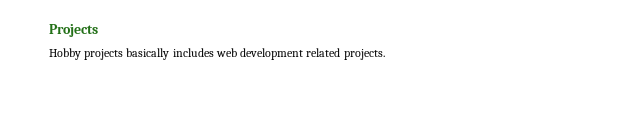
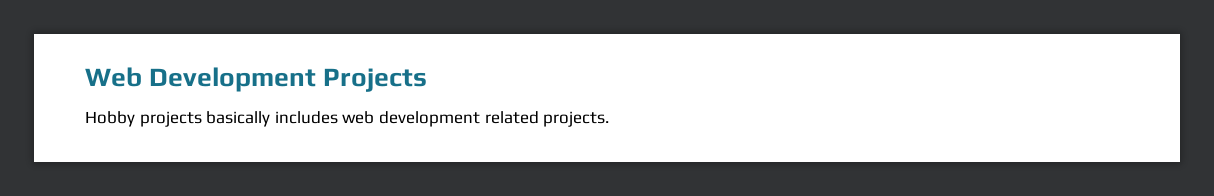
(49, 30) none -> [85,67,317,92] Web Development

